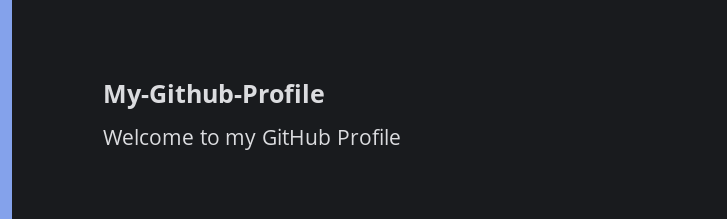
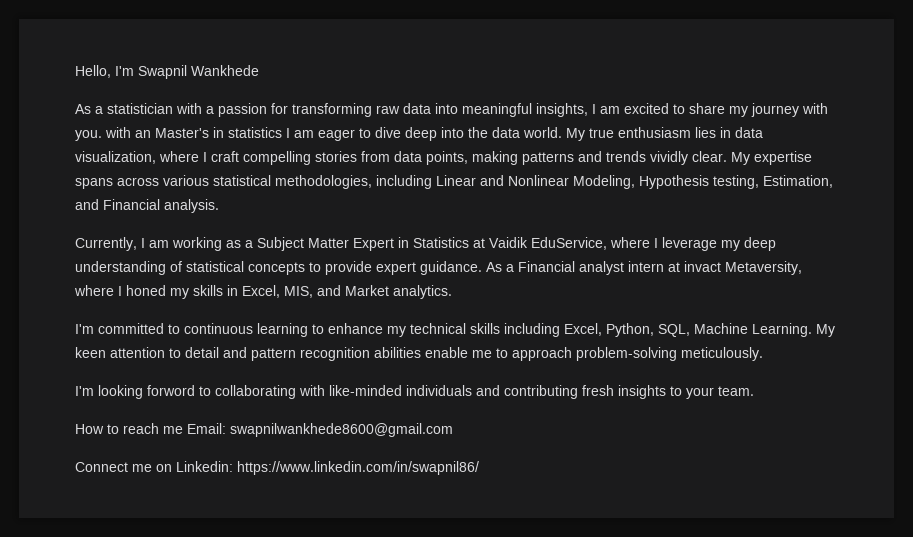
[103,84,325,109] [103,128,401,150] My-Github-Profile // Welcome to my GitHub Profile -> [75,65,259,79] [75,103,828,117] [75,127,763,141] [75,151,812,165] [75,175,833,189] [75,199,219,213] [75,237,776,251] [75,261,802,275] [74,285,452,299] [75,323,835,337] [75,347,763,361] [75,385,754,399] [75,423,453,437] [75,461,479,475] Hello, I'm Swapnil Wankhede // As a statistician with a passion for transforming raw data into meaningful insights, I am excited to share my journey with you. with an Master's in statistics I am eager to dive deep into the data world. My true enthusiasm lies in data visualization, where I craft compelling stories from data points, making patterns and trends vividly clear. My expertise spans across various statistical methodologies, including Linear and Nonlinear Modeling, Hypothesis testing, Estimation, and Financial analysis. // Currently, I am working as a Subject Matter Expert in Statistics at Vaidik EduService, where I leverage my deep understanding of statistical concepts to provide expert guidance. As a Financial analyst intern at invact Metaversity, where I honed my skills in Excel, MIS, and Market analytics. // I'm committed to continuous learning to enhance my technical skills including Excel, Python, SQL, Machine Learning. My keen attention to detail and pattern recognition abilities enable me to approach problem-solving meticulously. // I'm looking forword to collaborating with like-minded individuals and contributing fresh insights to your team. // How to reach me Email: swapnilwankhede8600@gmail.com // Connect me on Linkedin: https://www.linkedin.com/in/swapnil86/

